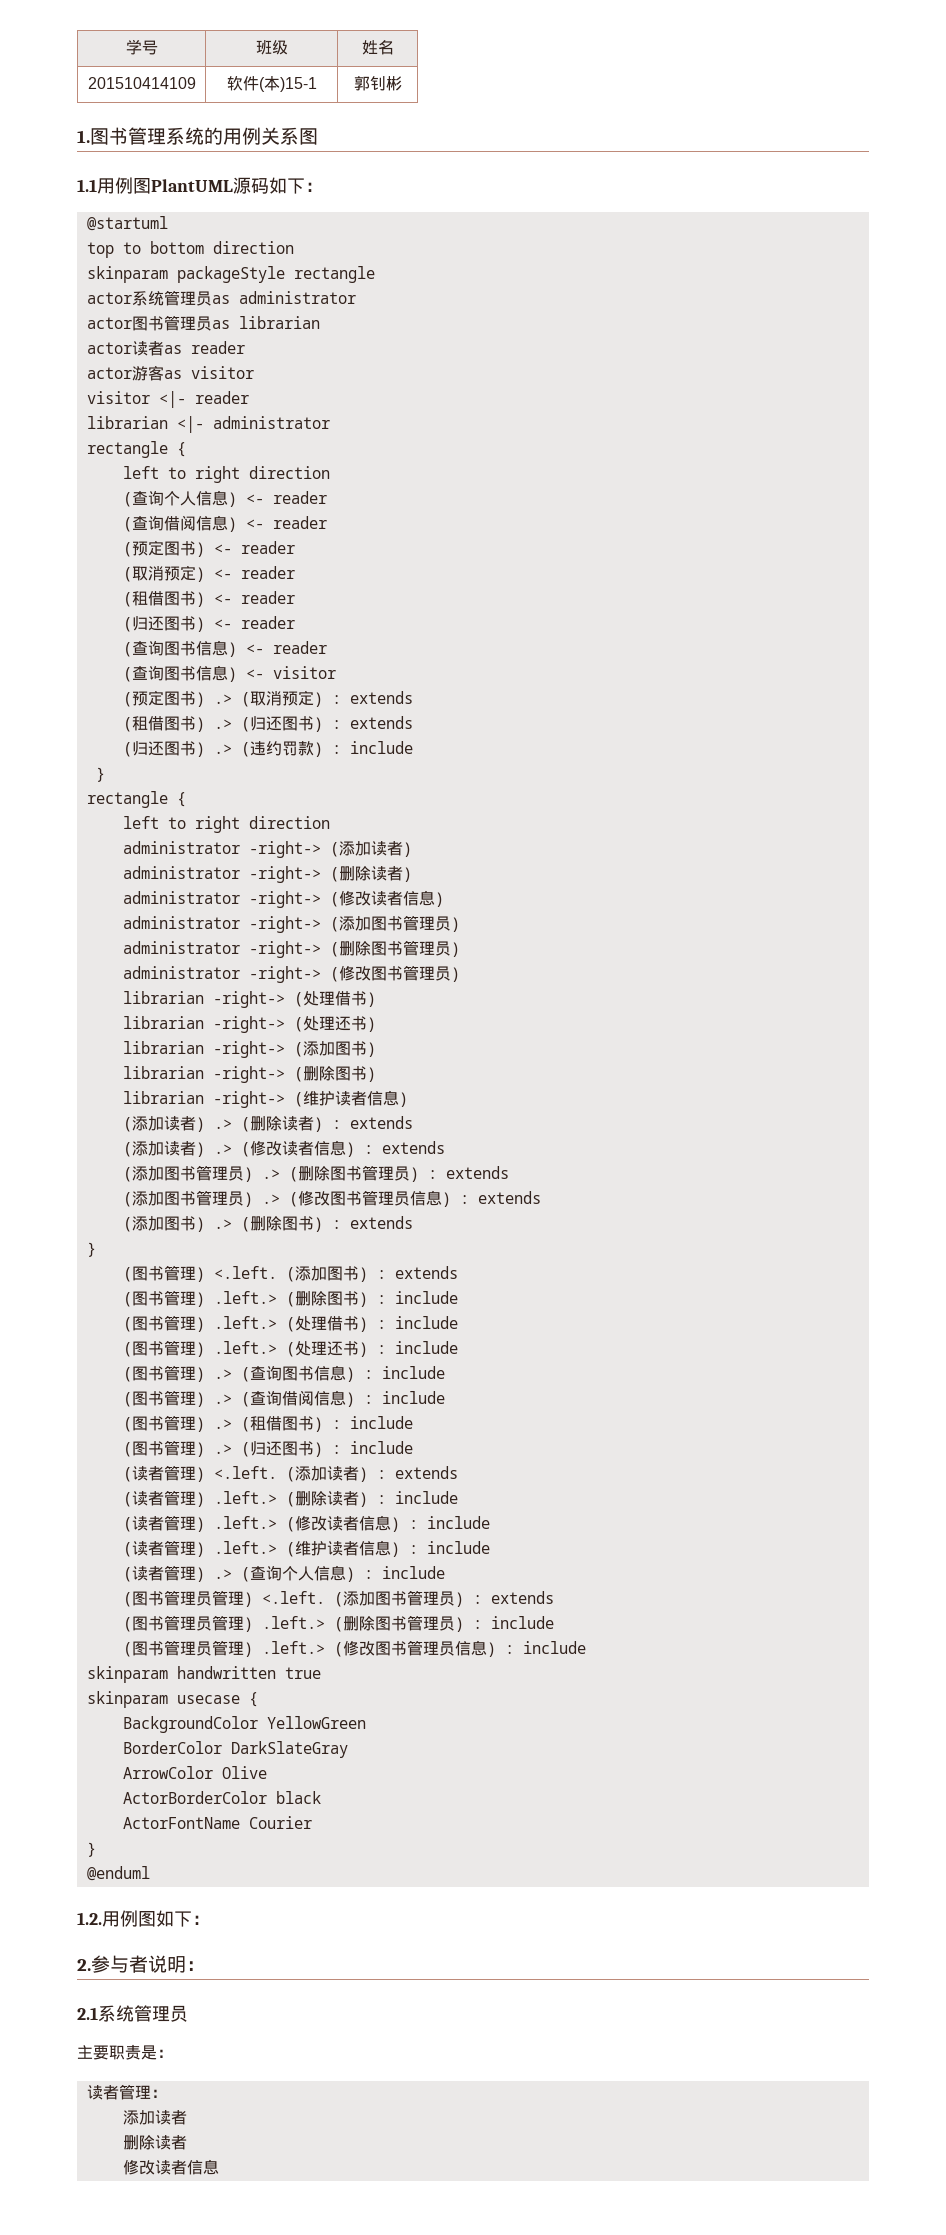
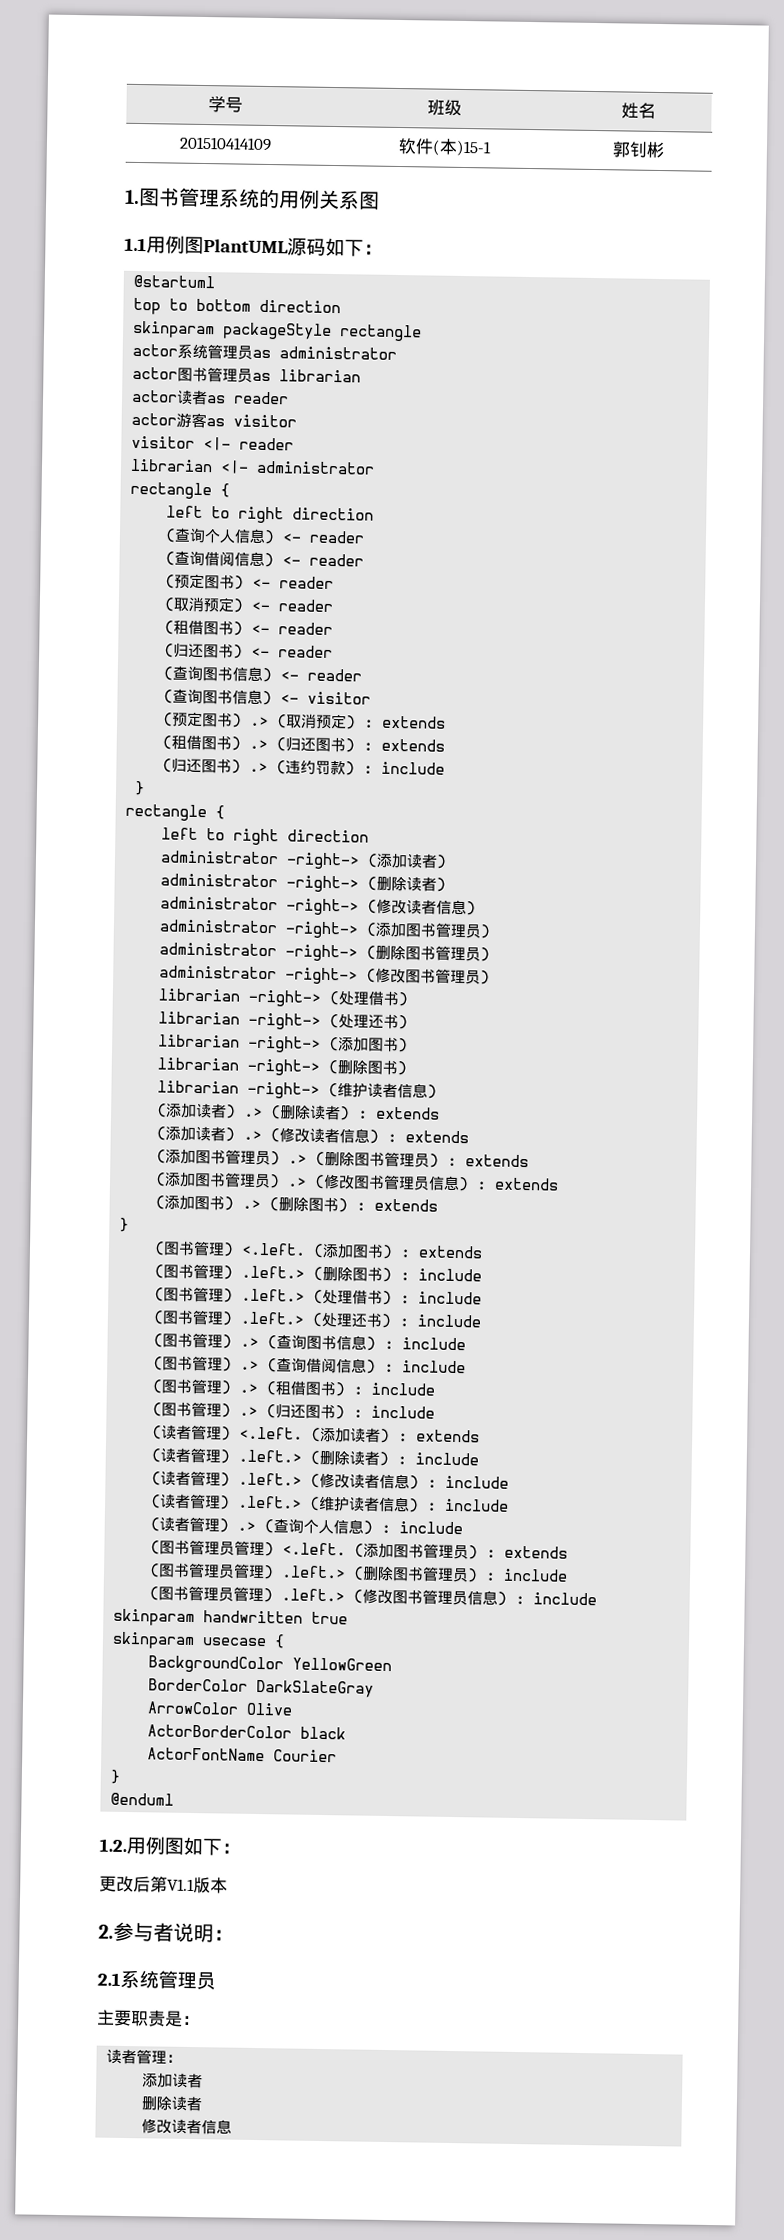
(210, 1920) none -> [99,1875,228,1894] // 更改后第V1.1版本

